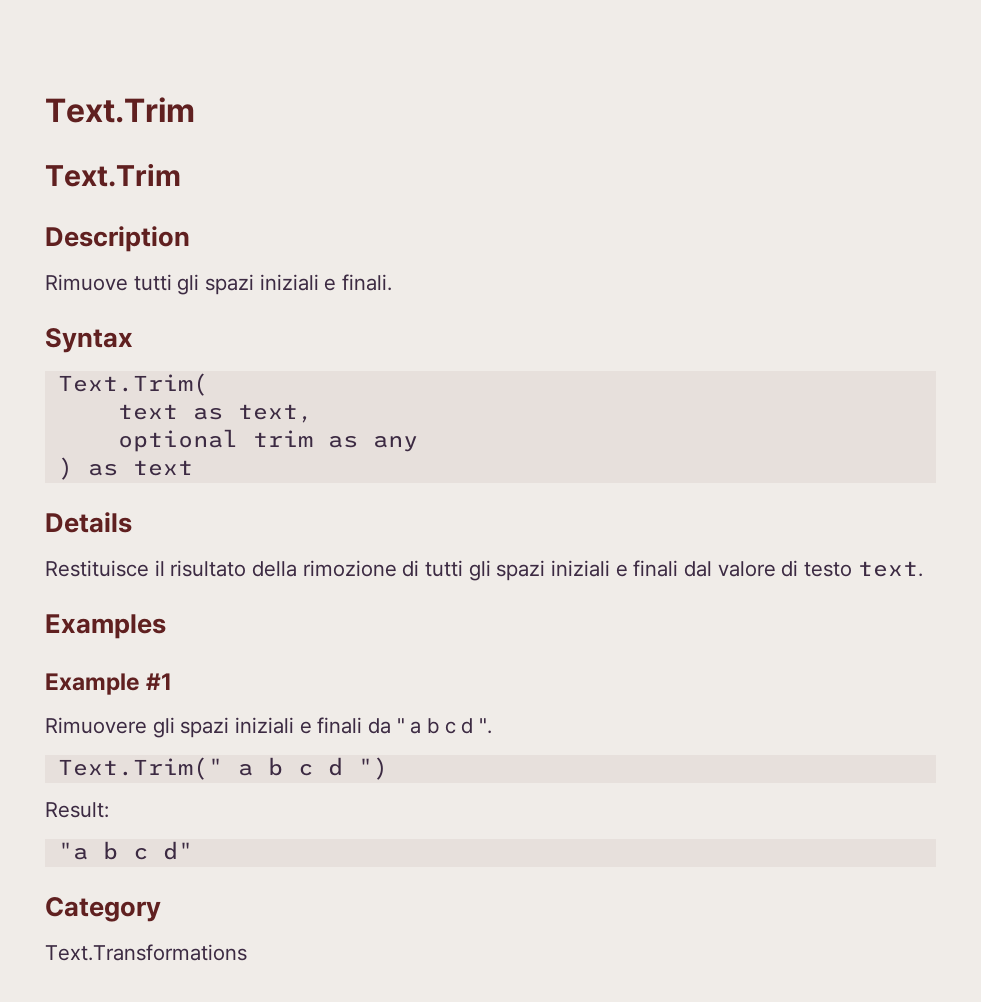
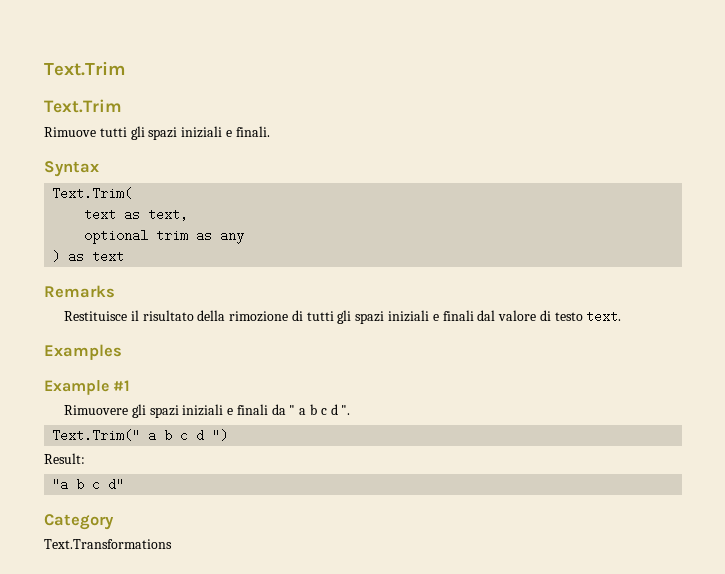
[45,226,190,252] // Description -> (122, 106) none
[45,512,132,533] Details -> [44,285,115,298] Remarks

